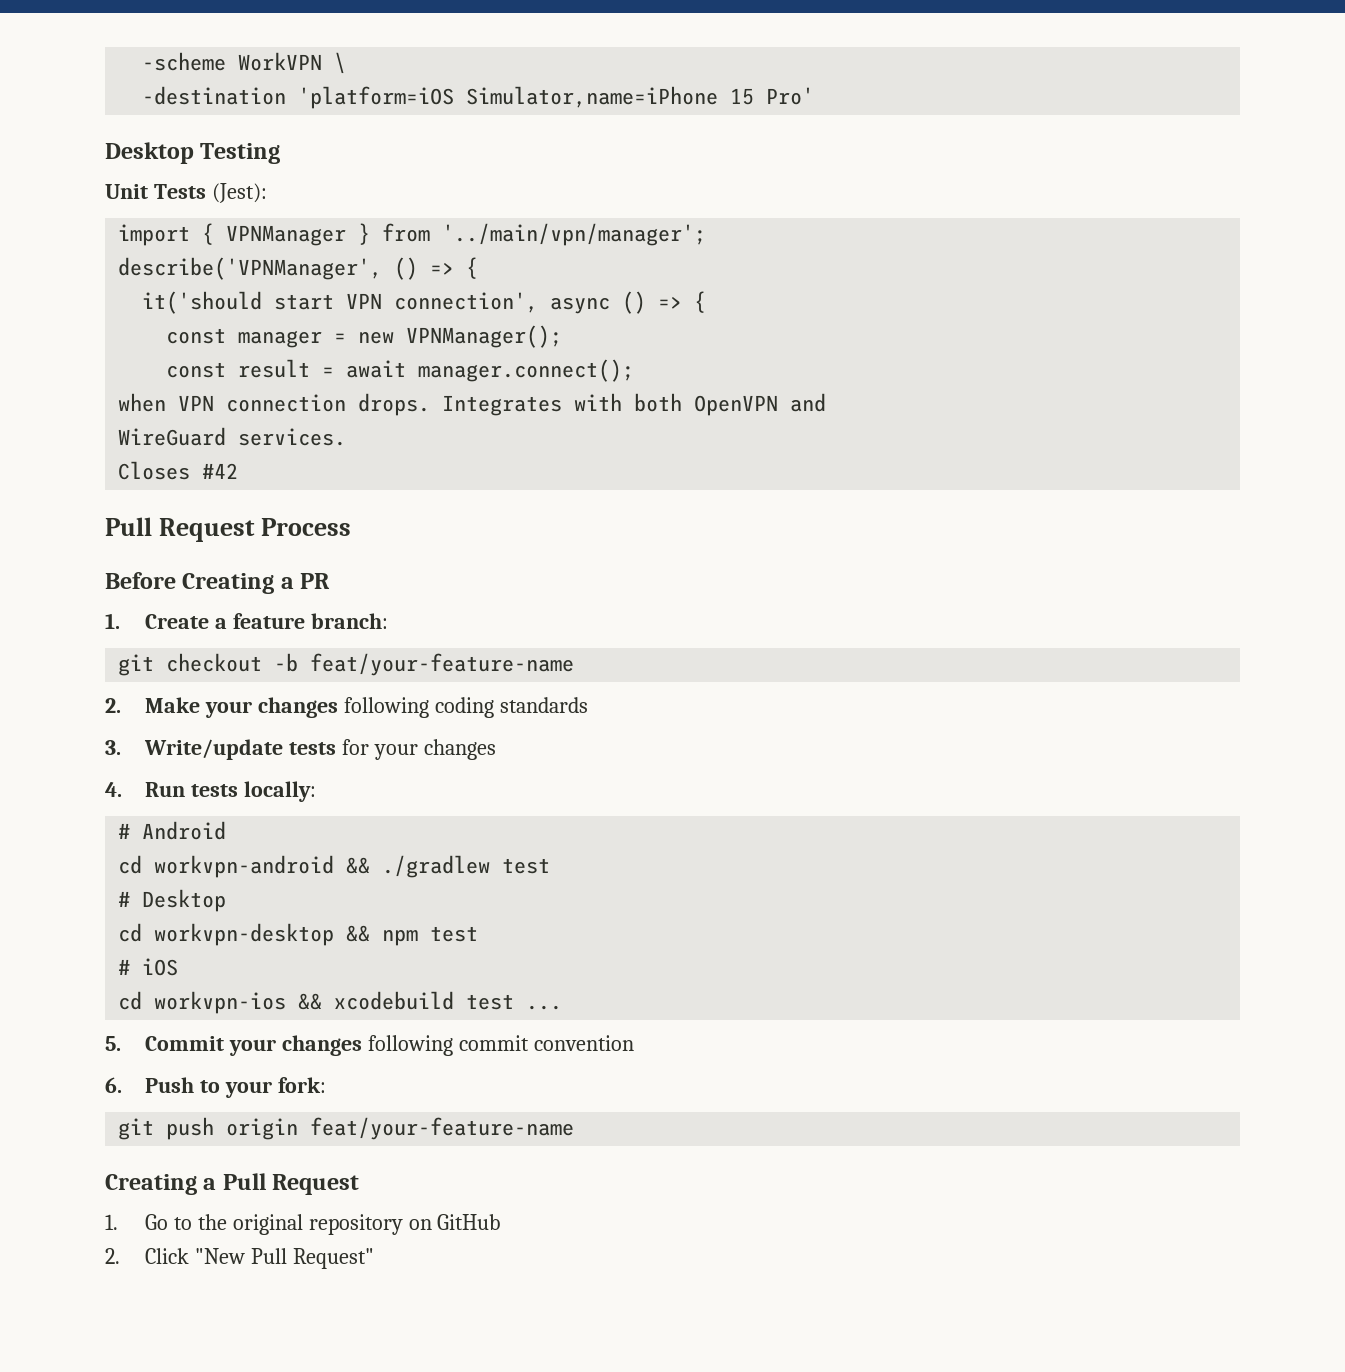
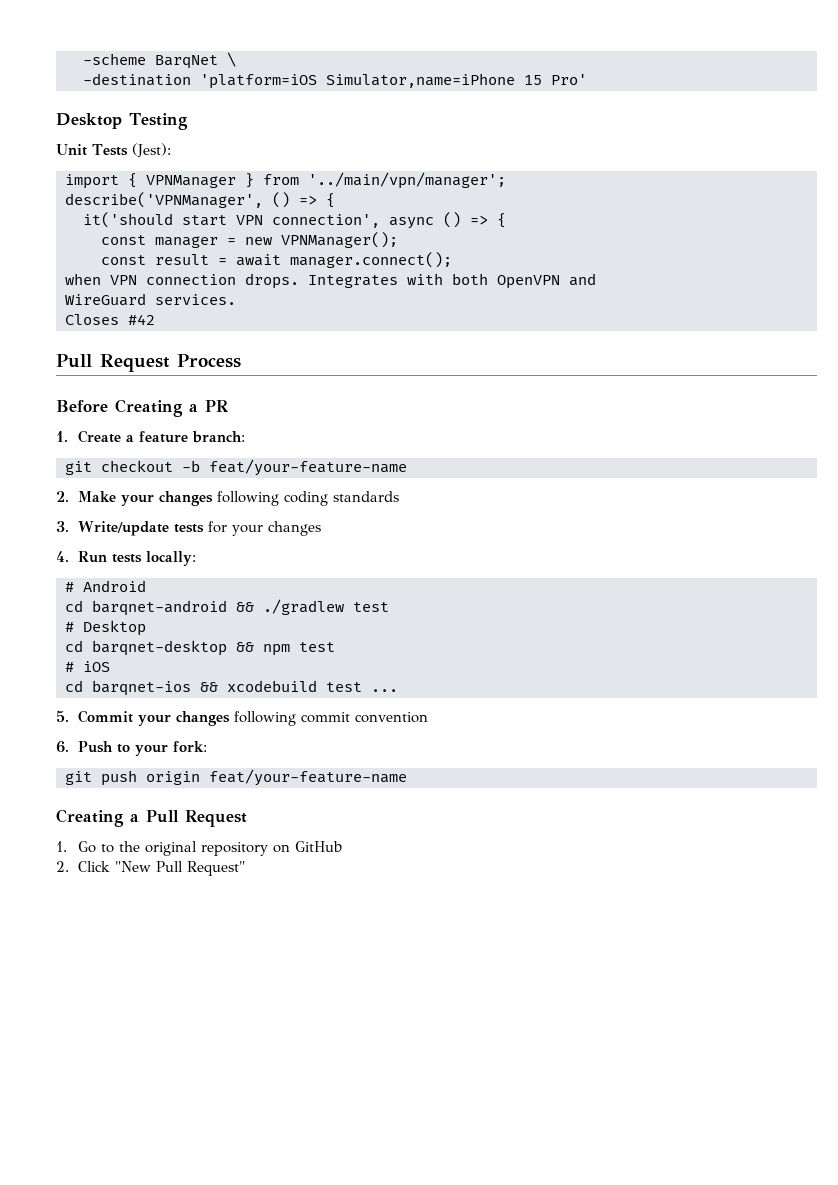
[238,52,323,71] WorkVPN -> [155,55,218,69] BarqNet
[154,855,335,878] workvpn-android -> [92,600,227,616] barqnet-android
[154,923,335,946] workvpn-desktop -> [92,640,227,656] barqnet-desktop
[154,991,287,1014] workvpn-ios -> [92,680,191,696] barqnet-ios

